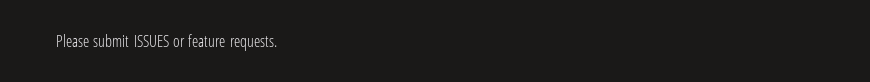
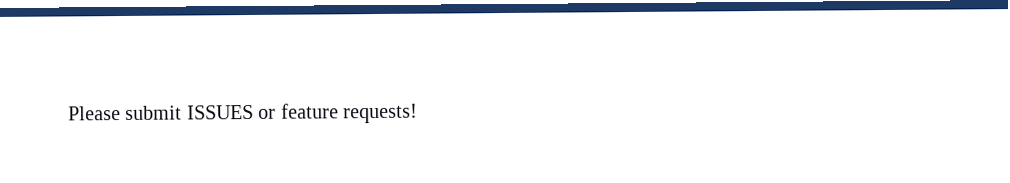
[229,36,277,51] requests. -> [343,103,418,124] requests!

